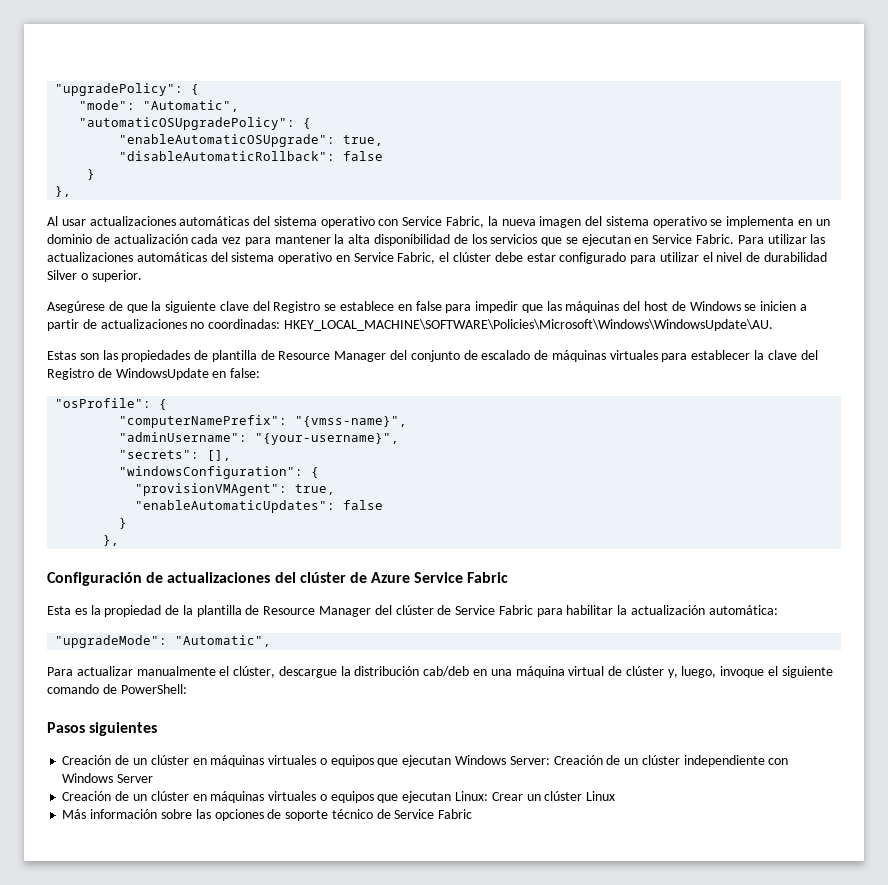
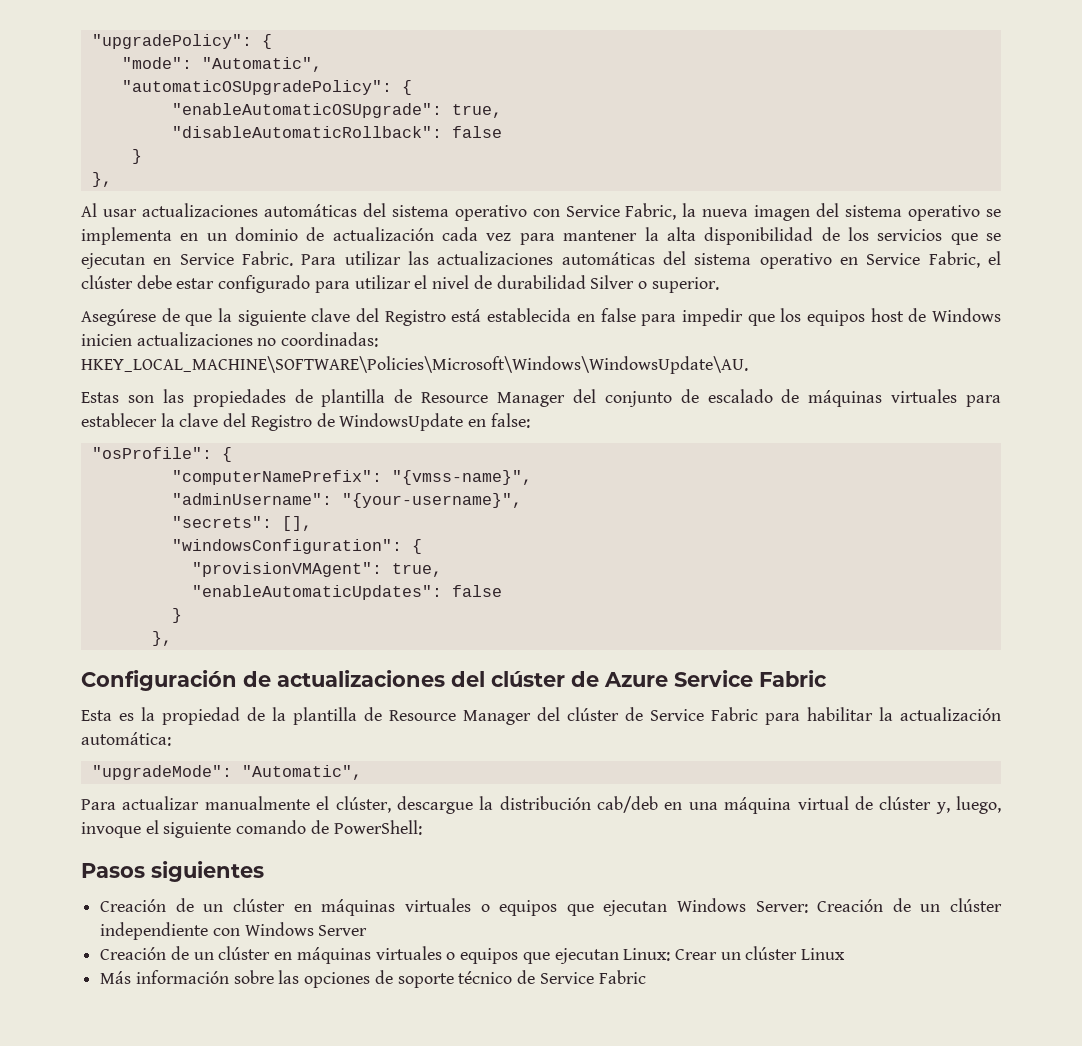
[324,301,395,311] se establece -> [451,308,572,322] está establecida
[546,301,807,313] [47,319,97,331] las máquinas del host de Windows se inicien a partir de -> [780,308,1002,326] [81,334,132,346] los equipos host de Windows inicien

